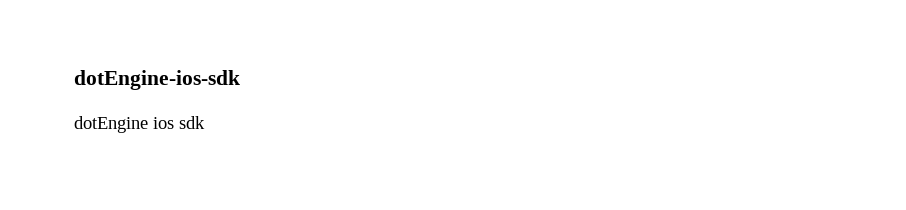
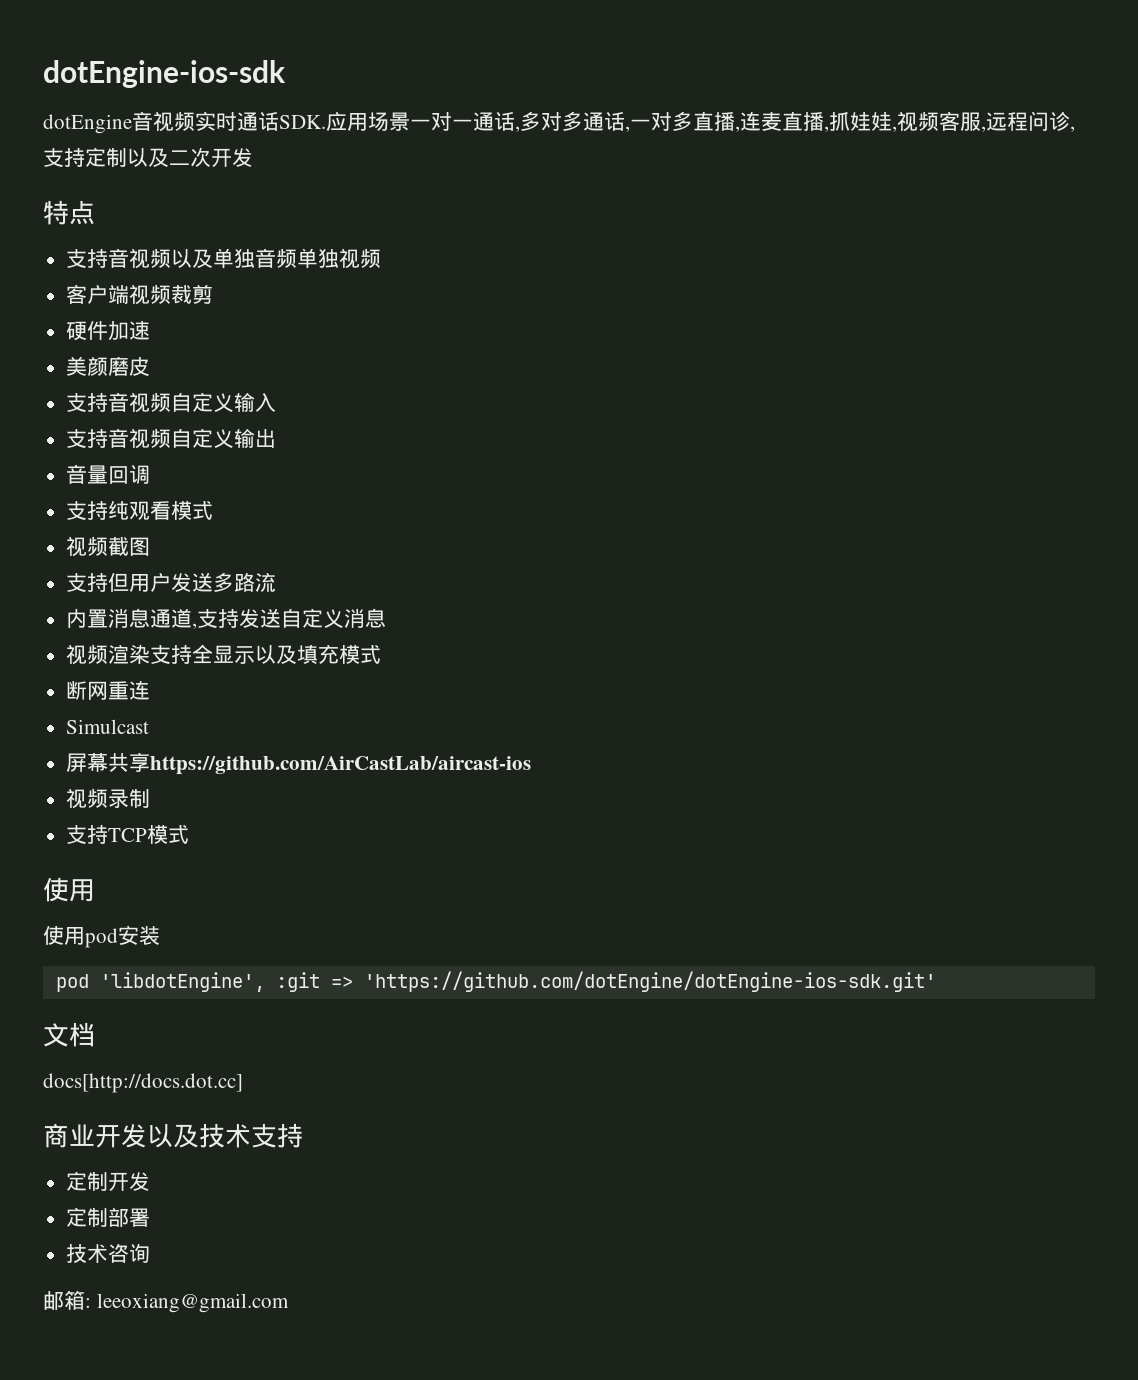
[153,116,205,129] ios sdk -> [132,111,1075,132] [43,147,253,168] [43,200,95,225] [66,248,382,269] [66,284,214,305] [66,320,151,341] [66,356,151,377] [66,392,277,413] [66,428,277,449] [66,464,151,484] [66,500,214,520] [66,536,151,557] [66,572,277,592] [66,608,387,629] [66,644,382,665] [66,680,151,700] [66,719,150,734] [66,752,532,775] [66,788,151,809] [66,824,190,844] [43,877,95,902] [43,925,160,948] [55,971,936,992] [43,1022,95,1047] [43,1073,243,1093] [43,1123,303,1148] [66,1171,151,1192] [66,1207,151,1227] [66,1243,151,1263] [43,1290,289,1313] 音视频实时通话SDK.应用场景一对一通话,多对多通话,一对多直播,连麦直播,抓娃娃,视频客服,远程问诊,支持定制以及二次开发 // 特点 // 支持音视频以及单独音频单独视频 // 客户端视频裁剪 // 硬件加速 // 美颜磨皮 // 支持音视频自定义输入 // 支持音视频自定义输出 // 音量回调 // 支持纯观看模式 // 视频截图 // 支持但用户发送多路流 // 内置消息通道,支持发送自定义消息 // 视频渲染支持全显示以及填充模式 // 断网重连 // Simulcast // 屏幕共享https://github.com/AirCastLab/aircast-ios // 视频录制 // 支持TCP模式 // 使用 // 使用pod安装 // pod 'libdotEngine', :git => 'https://github.com/dotEngine/dotEngine-ios-sdk.git' // 文档 // docs[http://docs.dot.cc] // 商业开发以及技术支持 // 定制开发 // 定制部署 // 技术咨询 // 邮箱: leeoxiang@gmail.com

